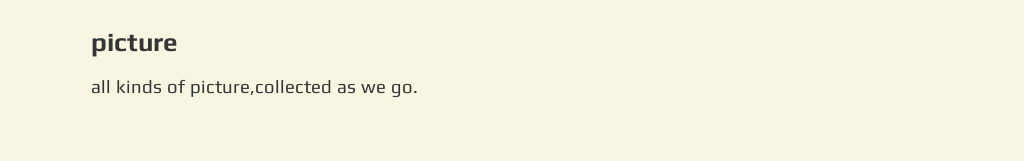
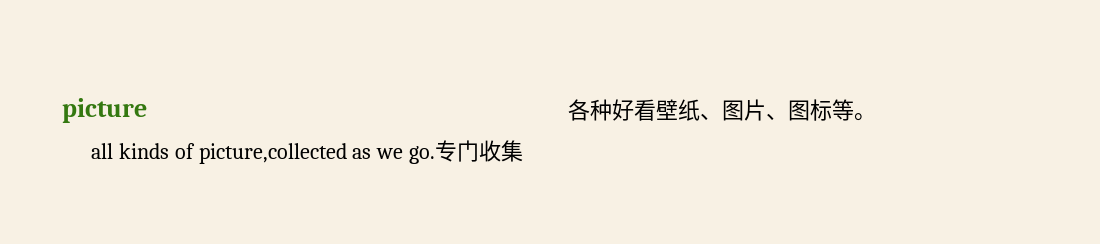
(418, 90) none -> [435,140,524,162] [568,99,876,121] 专门收集各种好看壁纸、图片、图标等。

